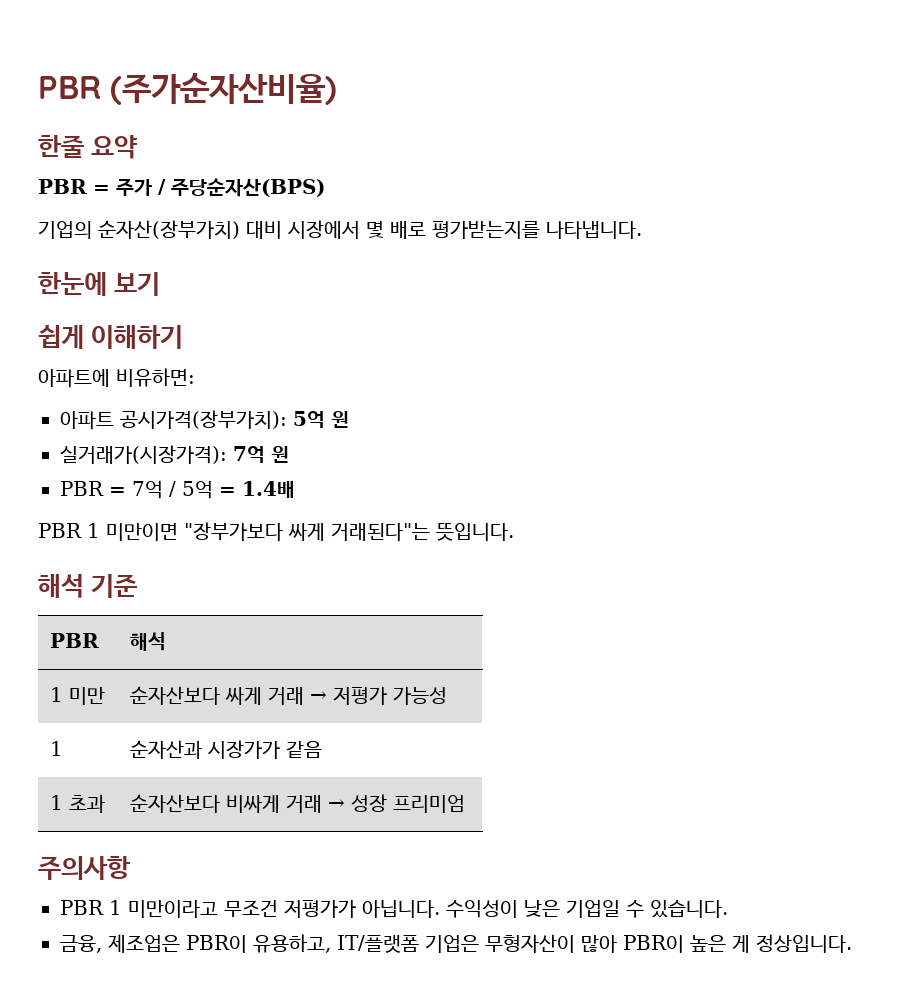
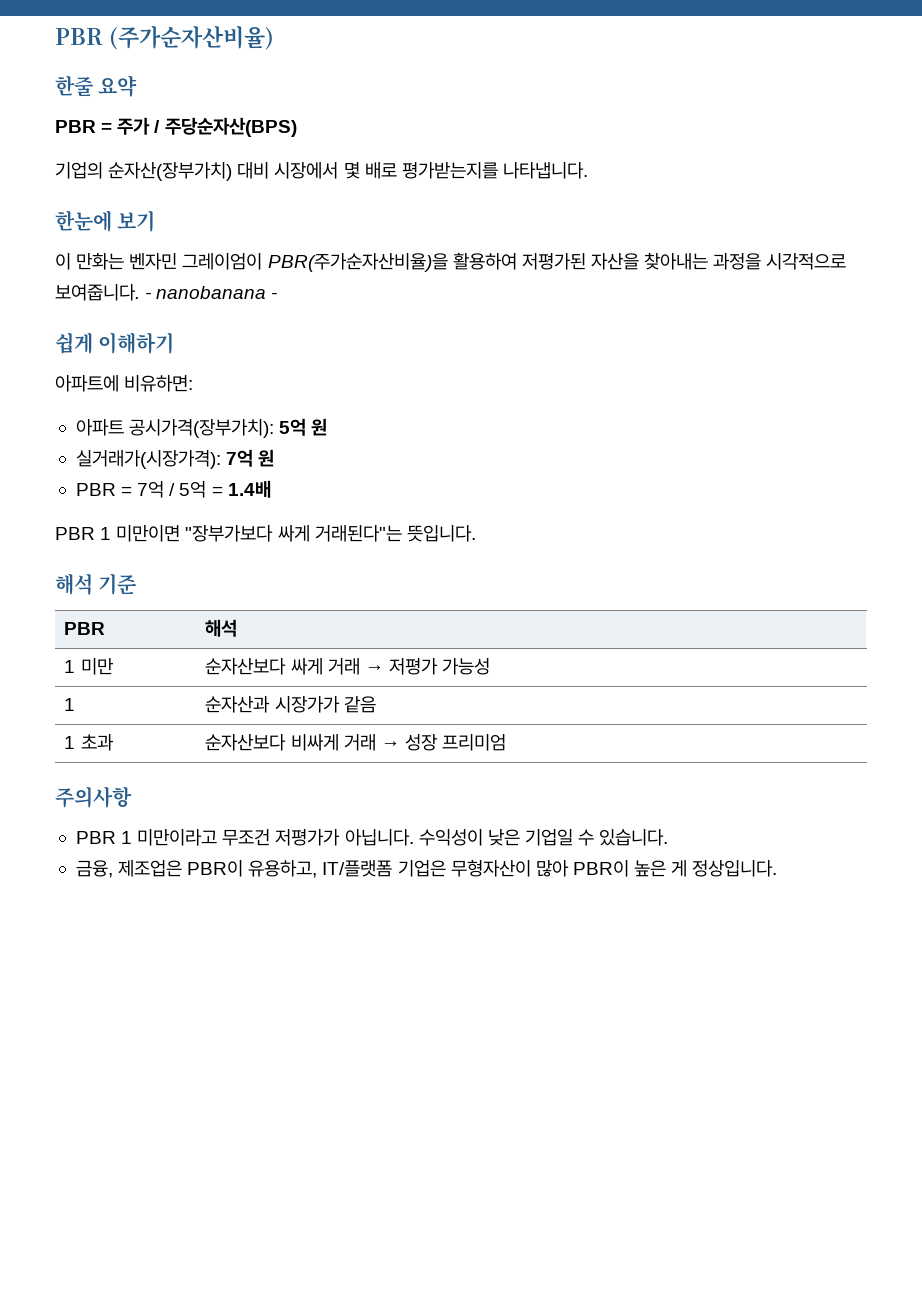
(161, 284) none -> [55,252,847,272] [55,284,278,301] // 이 만화는 벤자민 그레이엄이 PBR(주가순자산비율)을 활용하여 저평가된 자산을 찾아내는 과정을 시각적으로 보여줍니다. - nanobanana -

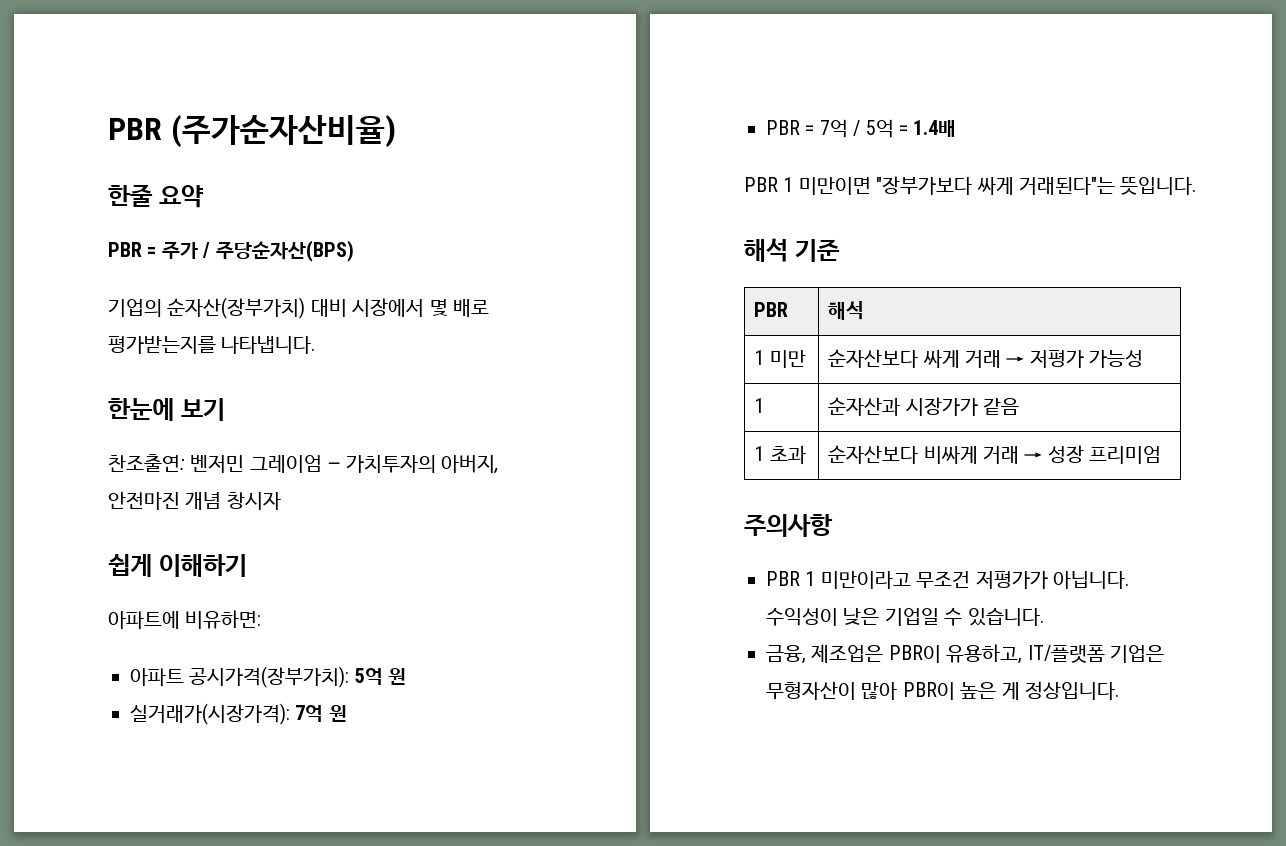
[55,252,847,272] [55,284,278,301] 이 만화는 벤자민 그레이엄이 PBR(주가순자산비율)을 활용하여 저평가된 자산을 찾아내는 과정을 시각적으로 보여줍니다. - nanobanana - -> [108,454,499,474] [108,491,281,510] 찬조출연: 벤저민 그레이엄 — 가치투자의 아버지, 안전마진 개념 창시자

